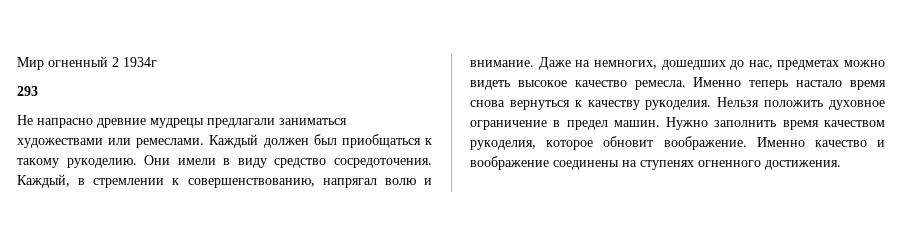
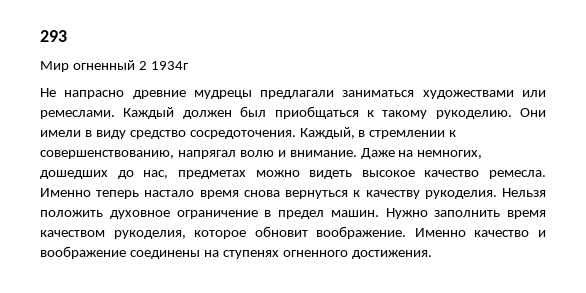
(17, 63) none -> [40,30,67,42] 293 //
[17,86,38,96] // 293 -> (189, 65) none

